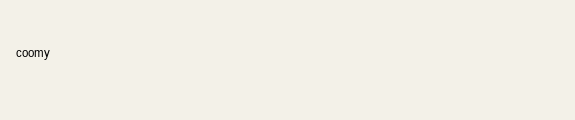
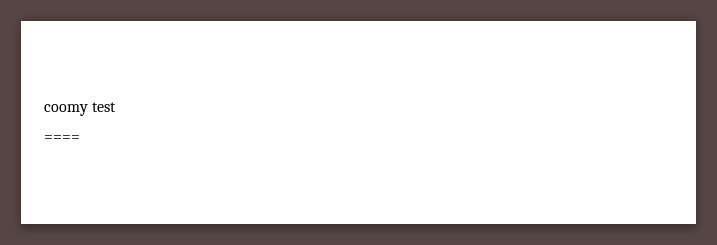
(50, 55) none -> [92,102,117,112] [44,135,80,142] test // ====

